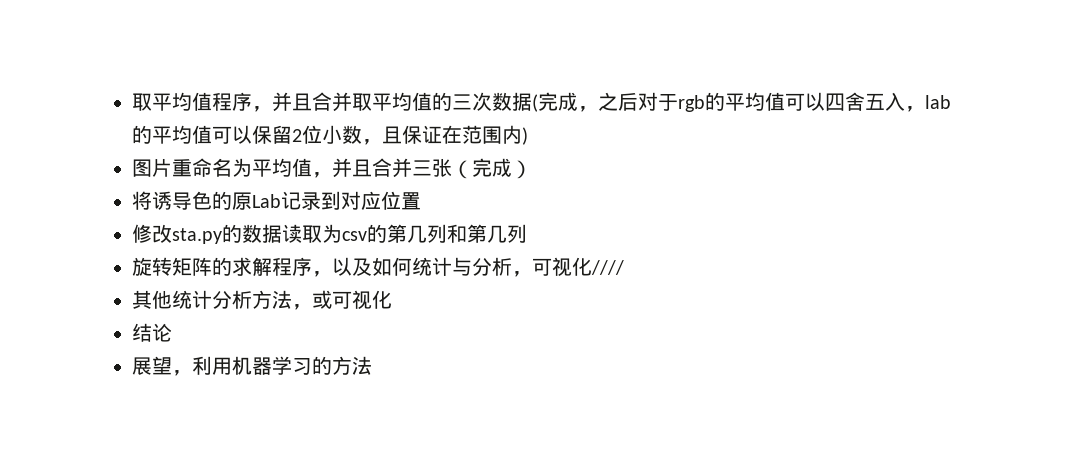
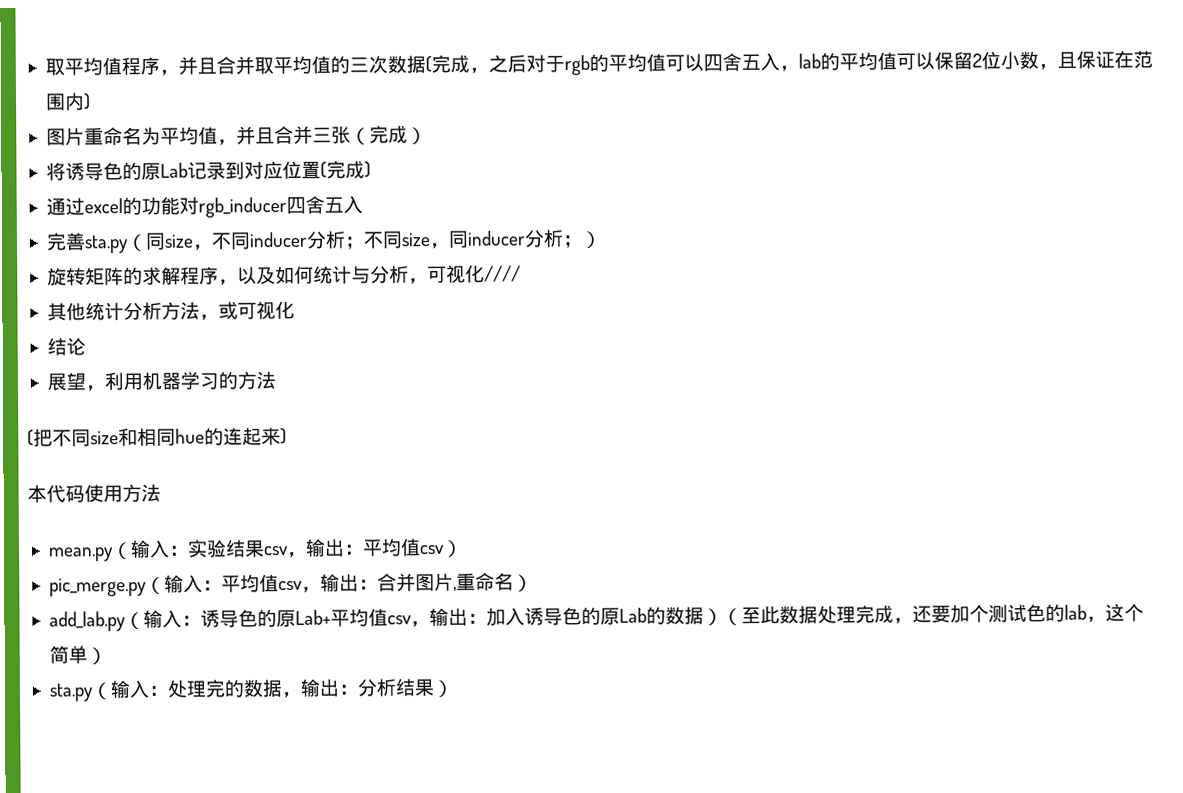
[132,224,527,244] // 修改sta.py的数据读取为csv的第几列和第几列 -> [319,160,371,179] [45,195,363,218] [45,229,602,254] (完成) // 通过excel的功能对rgb_inducer四舍五入 // 完善sta.py（同size，不同inducer分析；不同size，同inducer分析；）
(372, 365) none -> [27,427,287,447] [27,483,161,503] [47,538,463,562] [48,572,533,597] [48,603,1144,632] [48,645,107,665] [48,678,453,702] // (把不同size和相同hue的连起来) // 本代码使用方法 // mean.py（输入：实验结果csv，输出：平均值csv） // pic_merge.py（输入：平均值csv，输出：合并图片,重命名） // add_lab.py（输入：诱导色的原Lab+平均值csv，输出：加入诱导色的原Lab的数据）（至此数据处理完成，还要加个测试色的lab，这个简单） // sta.py（输入：处理完的数据，输出：分析结果）

